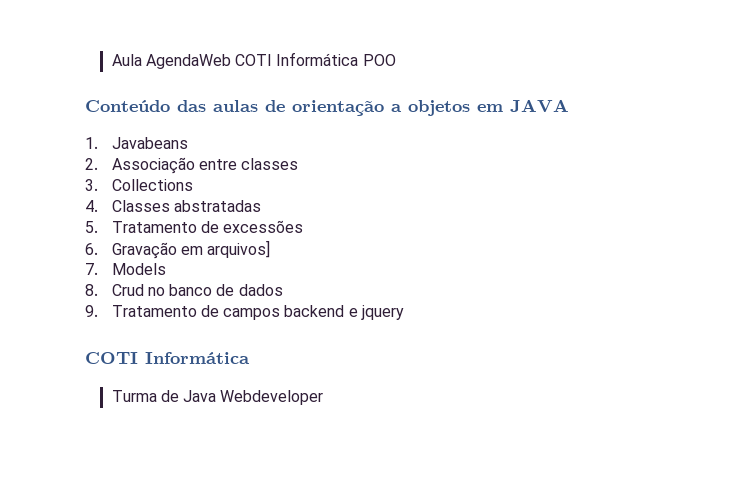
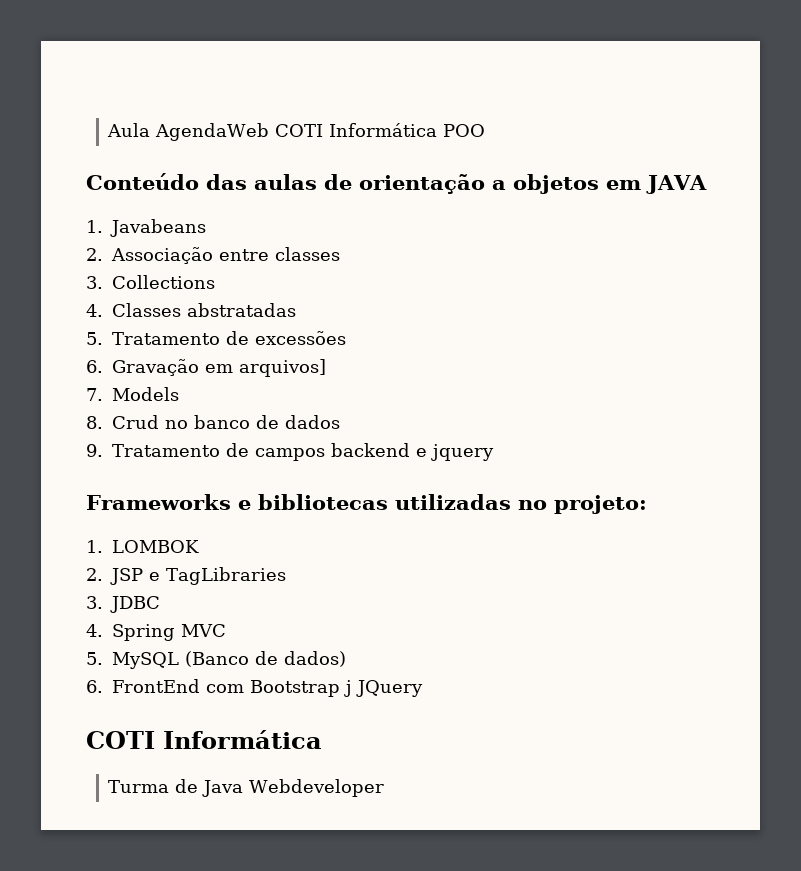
(405, 312) none -> [86,494,647,514] [86,540,199,553] [86,567,286,585] [86,596,160,613] [86,624,226,641] [86,651,346,669] [86,679,423,697] // Frameworks e bibliotecas utilizadas no projeto: // 1. LOMBOK // 2. JSP e TagLibraries // 3. JDBC // 4. Spring MVC // 5. MySQL (Banco de dados) // 6. FrontEnd com Bootstrap j JQuery

